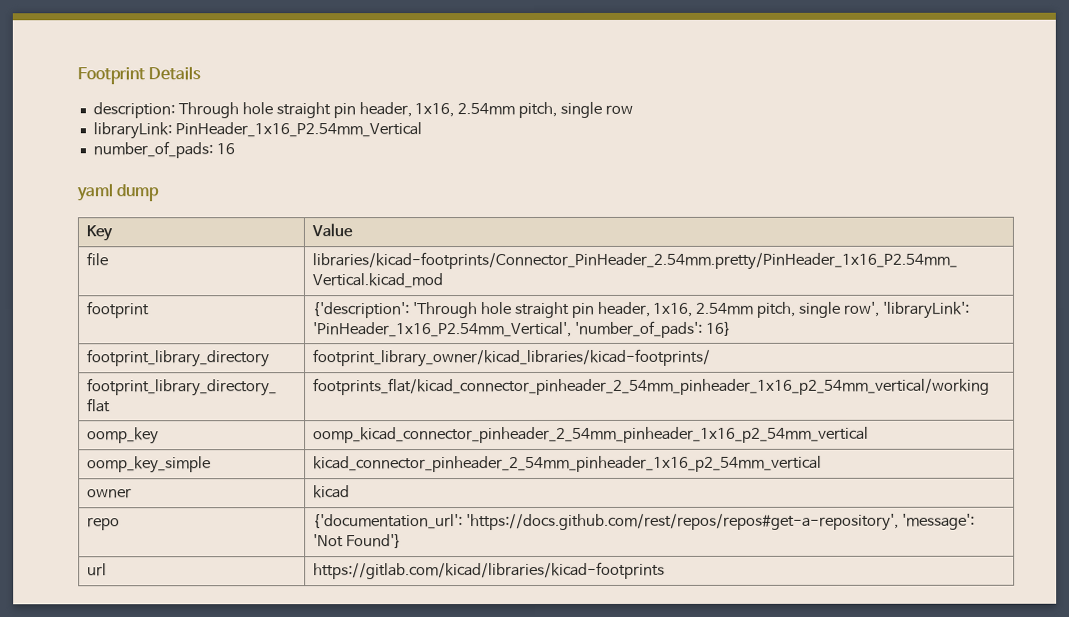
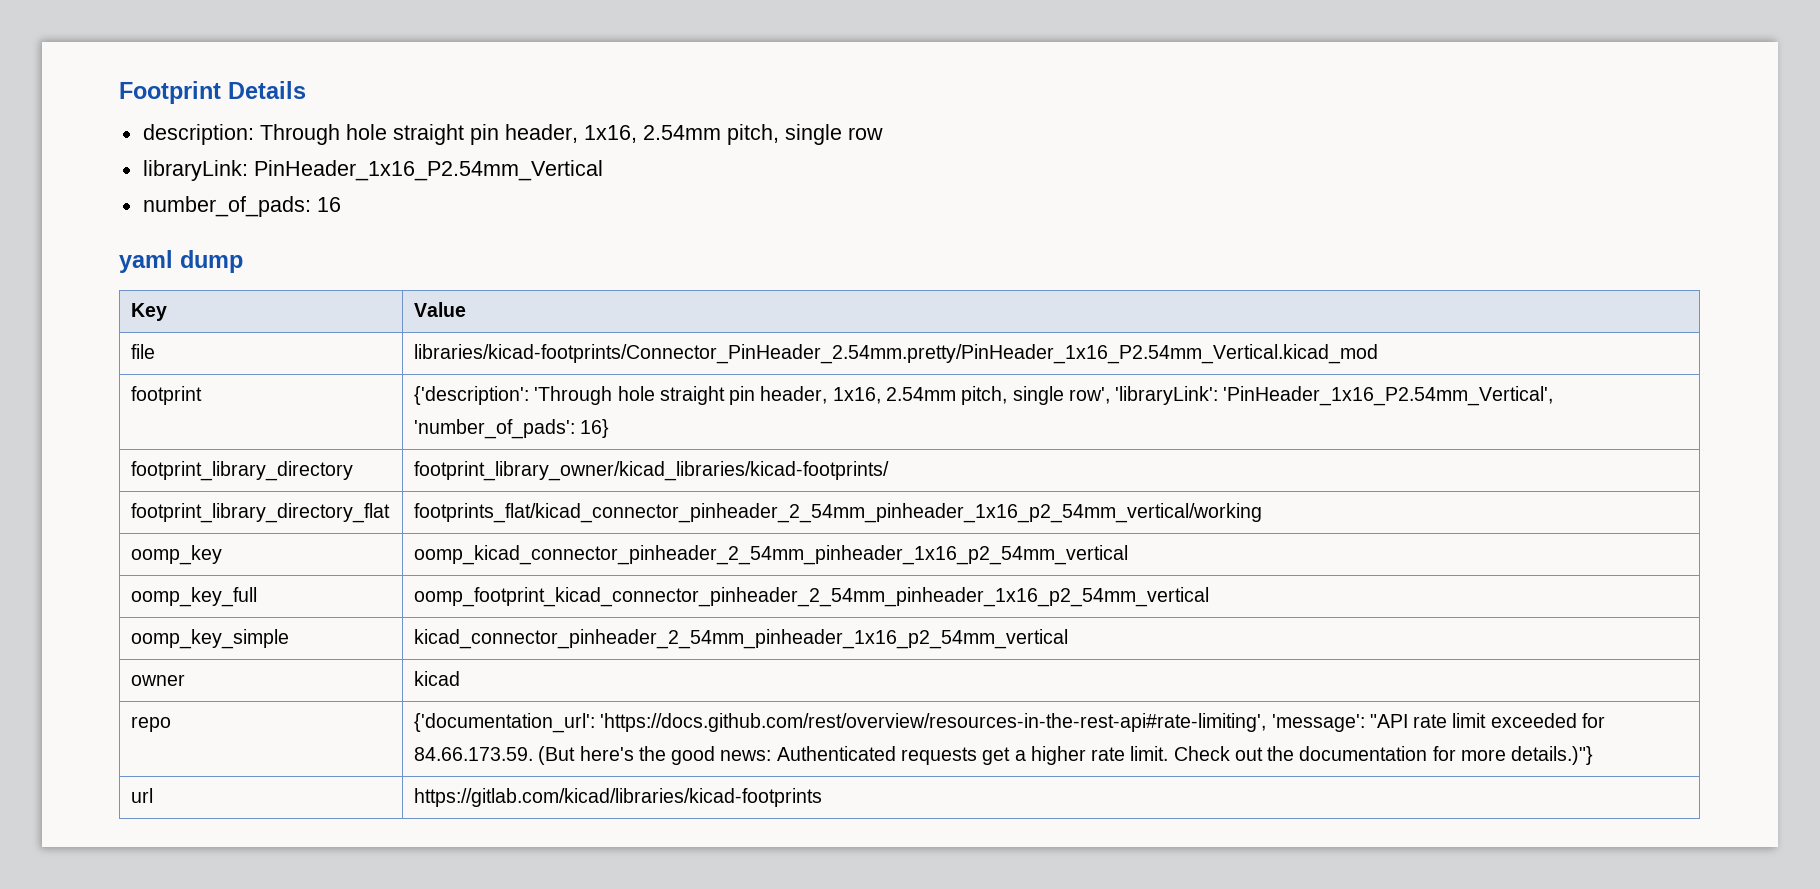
(869, 435) none -> [131,587,258,607] [414,587,1210,607] // oomp_key_full | oomp_footprint_kicad_connector_pinheader_2_54mm_pinheader_1x16_p2_54mm_vertical
[465,513,975,532] [312,534,402,549] 'https://docs.github.com/rest/repos/repos#get-a-repository', 'message': 'Not Found'} -> [600,713,1605,732] [414,746,1594,765] 'https://docs.github.com/rest/overview/resources-in-the-rest-api#rate-limiting', 'message': "API rate limit exceeded for 84.66.173.59. (But here's the good news: Authenticated requests get a higher rate limit. Check out the documentation for more details.)"}

